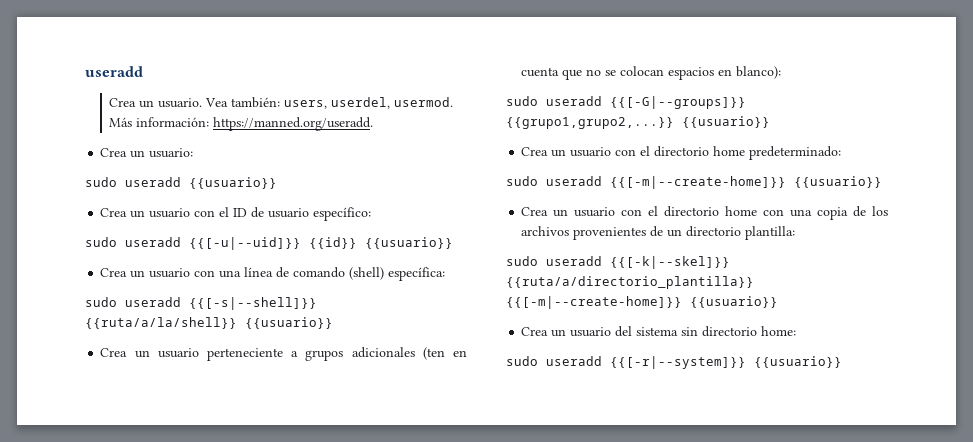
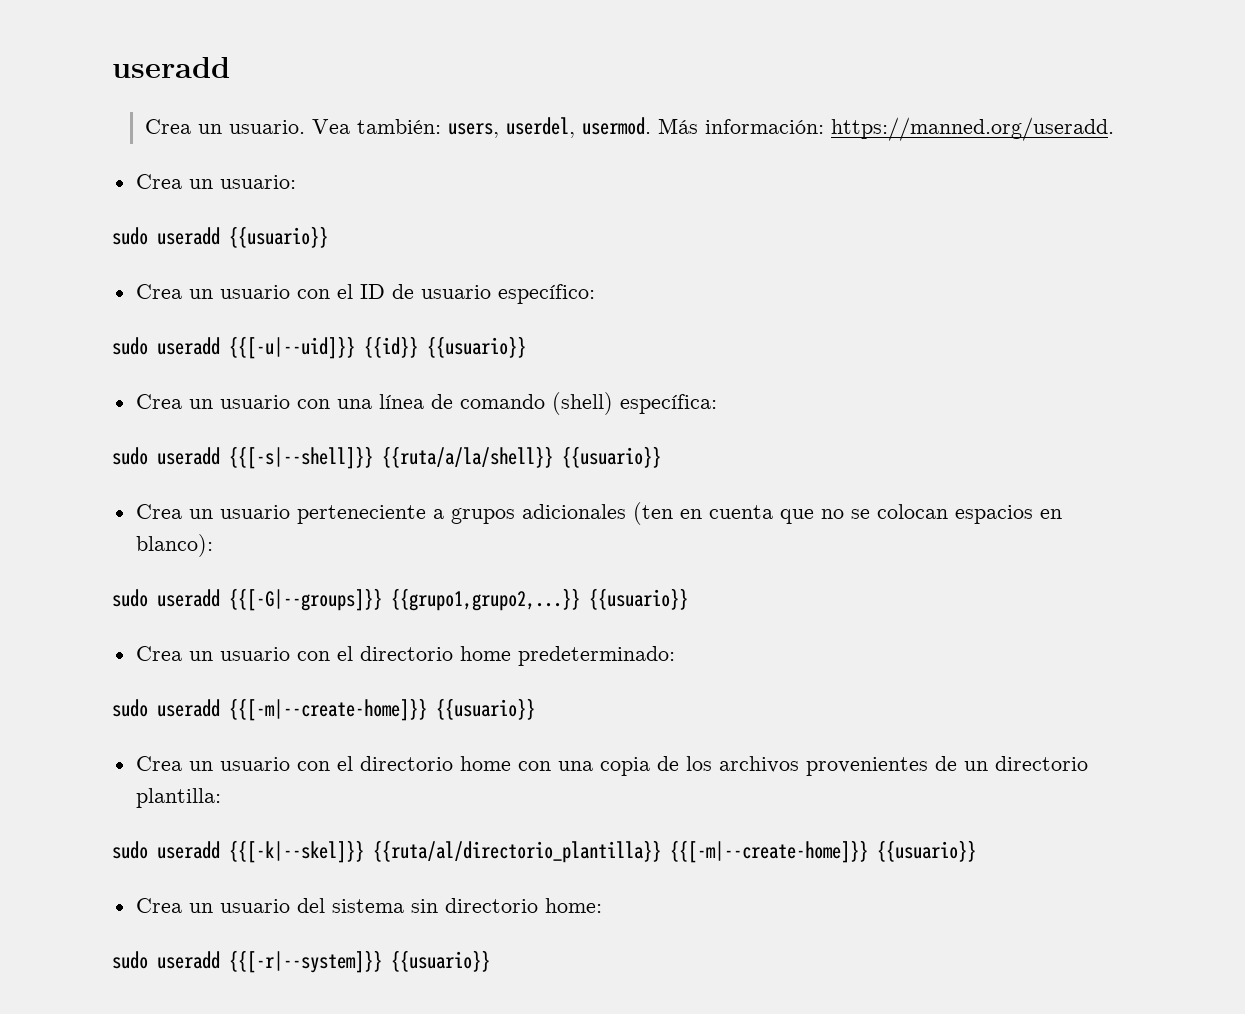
[506,276,754,289] {{ruta/a/directorio_plantilla}} -> [373,840,661,863] {{ruta/al/directorio_plantilla}}

